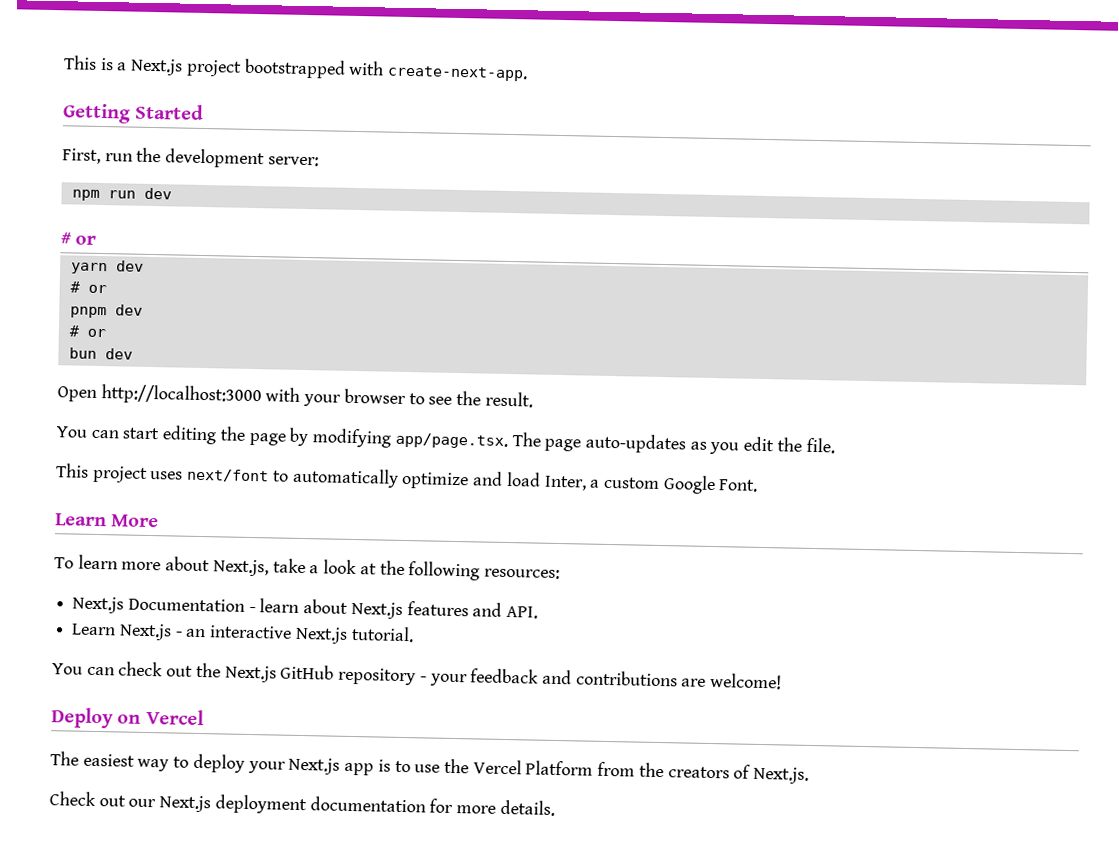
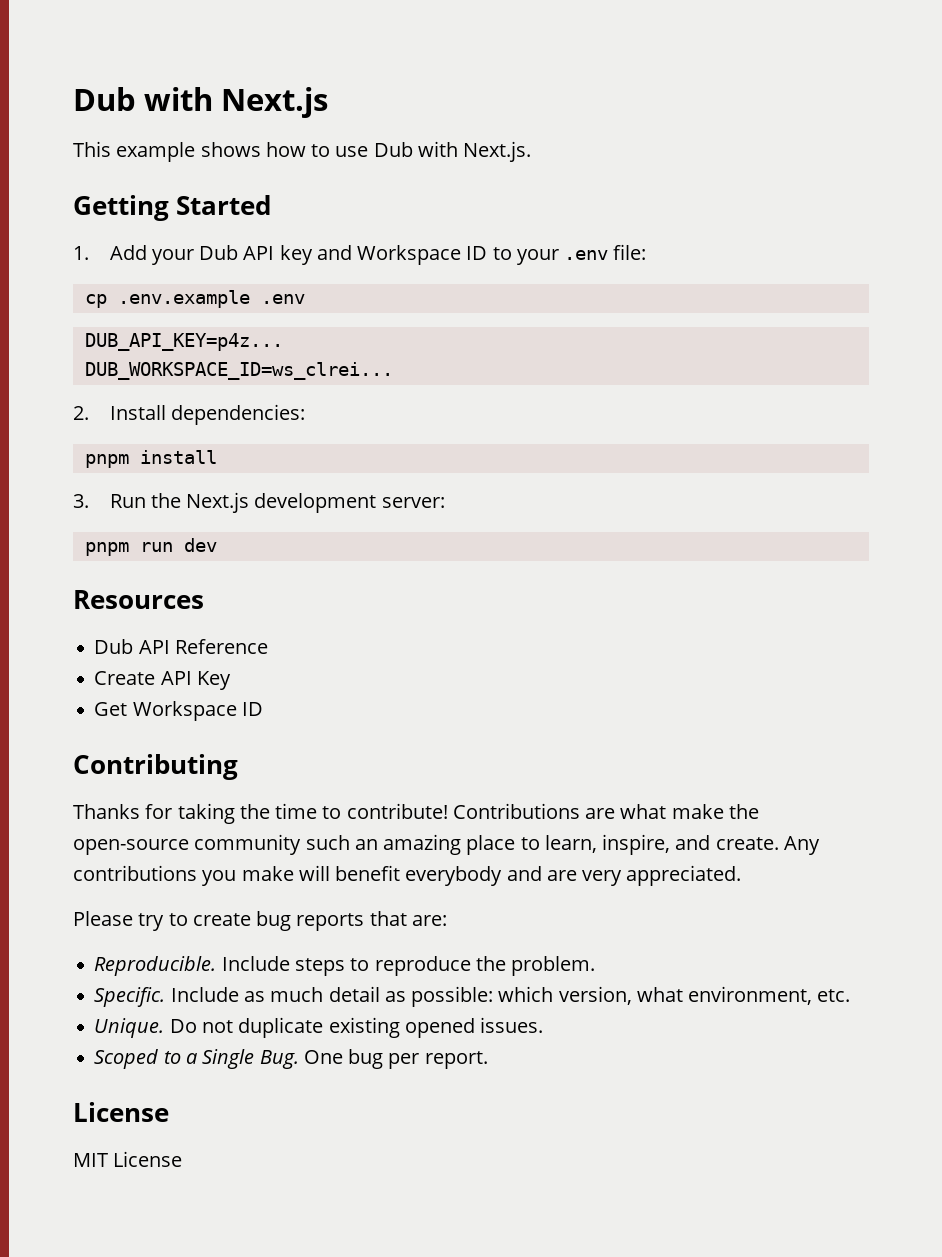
[64,55,529,82] [62,103,205,124] [62,147,162,164] This is a Next.js project bootstrapped with create-next-app. // Getting Started // First, run the -> [73,87,329,118] [73,141,532,162] [73,195,272,221] [73,244,647,265] [84,290,305,308] [84,333,283,351] [84,362,393,380] [73,404,305,425] [84,450,217,468] [73,492,250,513] Dub with Next.js // This example shows how to use Dub with Next.js. // Getting Started // 1. Add your Dub API key and Workspace ID to your .env file: // cp .env.example .env // DUB_API_KEY=p4z... // DUB_WORKSPACE_ID=ws_clrei... // 2. Install dependencies: // pnpm install // 3. Run the Next.js
[71,189,100,201] npm -> [84,542,129,556] pnpm
[60,232,97,245] [70,260,144,275] [69,281,107,294] [69,304,143,319] [68,325,106,338] [68,347,133,360] [57,384,533,408] [56,425,835,455] [56,463,759,495] [55,513,160,528] [54,554,560,581] [72,596,539,619] [71,623,414,644] [52,661,783,690] [51,707,204,729] [50,751,810,784] [49,791,555,816] # or // yarn dev // # or // pnpm dev // # or // bun dev // Open http://localhost:3000 with your browser to see the result. // You can start editing the page by modifying app/page.tsx. The page auto-updates as you edit the file. // This project uses next/font to automatically optimize and load Inter, a custom Google Font. // Learn More // To learn more about Next.js, take a look at the following resources: // Next.js Documentation - learn about Next.js features and API. // Learn Next.js - an interactive Next.js tutorial. // You can check out the Next.js GitHub repository - your feedback and contributions are welcome! // Deploy on Vercel // The easiest way to deploy your Next.js app is to use the Vercel Platform from the creators of Next.js. // Check out our Next.js deployment documentation for more details. -> [73,590,204,609] [94,639,268,654] [94,671,231,690] [94,701,263,721] [73,754,238,780] [73,803,759,824] [73,834,820,855] [73,865,742,886] [73,911,447,931] [94,956,596,976] [94,986,851,1007] [94,1017,544,1038] [94,1049,488,1069] [73,1102,169,1122] [73,1151,183,1167] Resources // Dub API Reference // Create API Key // Get Workspace ID // Contributing // Thanks for taking the time to contribute! Contributions are what make the open-source community such an amazing place to learn, inspire, and create. Any contributions you make will benefit everybody and are very appreciated. // Please try to create bug reports that are: // Reproducible. Include steps to reproduce the problem. // Specific. Include as much detail as possible: which version, what environment, etc. // Unique. Do not duplicate existing opened issues. // Scoped to a Single Bug. One bug per report. // License // MIT License

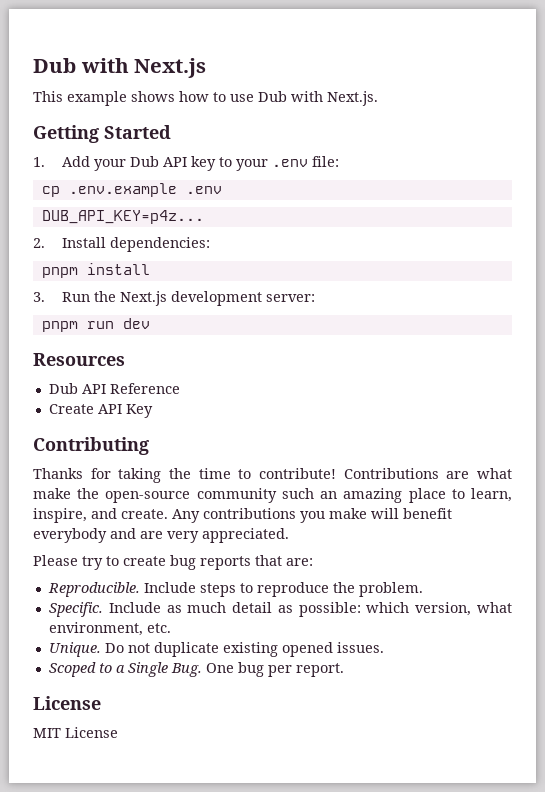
[316,245,488,265] and Workspace ID -> (216, 163) none
[84,362,393,380] // DUB_WORKSPACE_ID=ws_clrei... -> (204, 217) none
[94,701,263,721] // Get Workspace ID -> (153, 411) none

